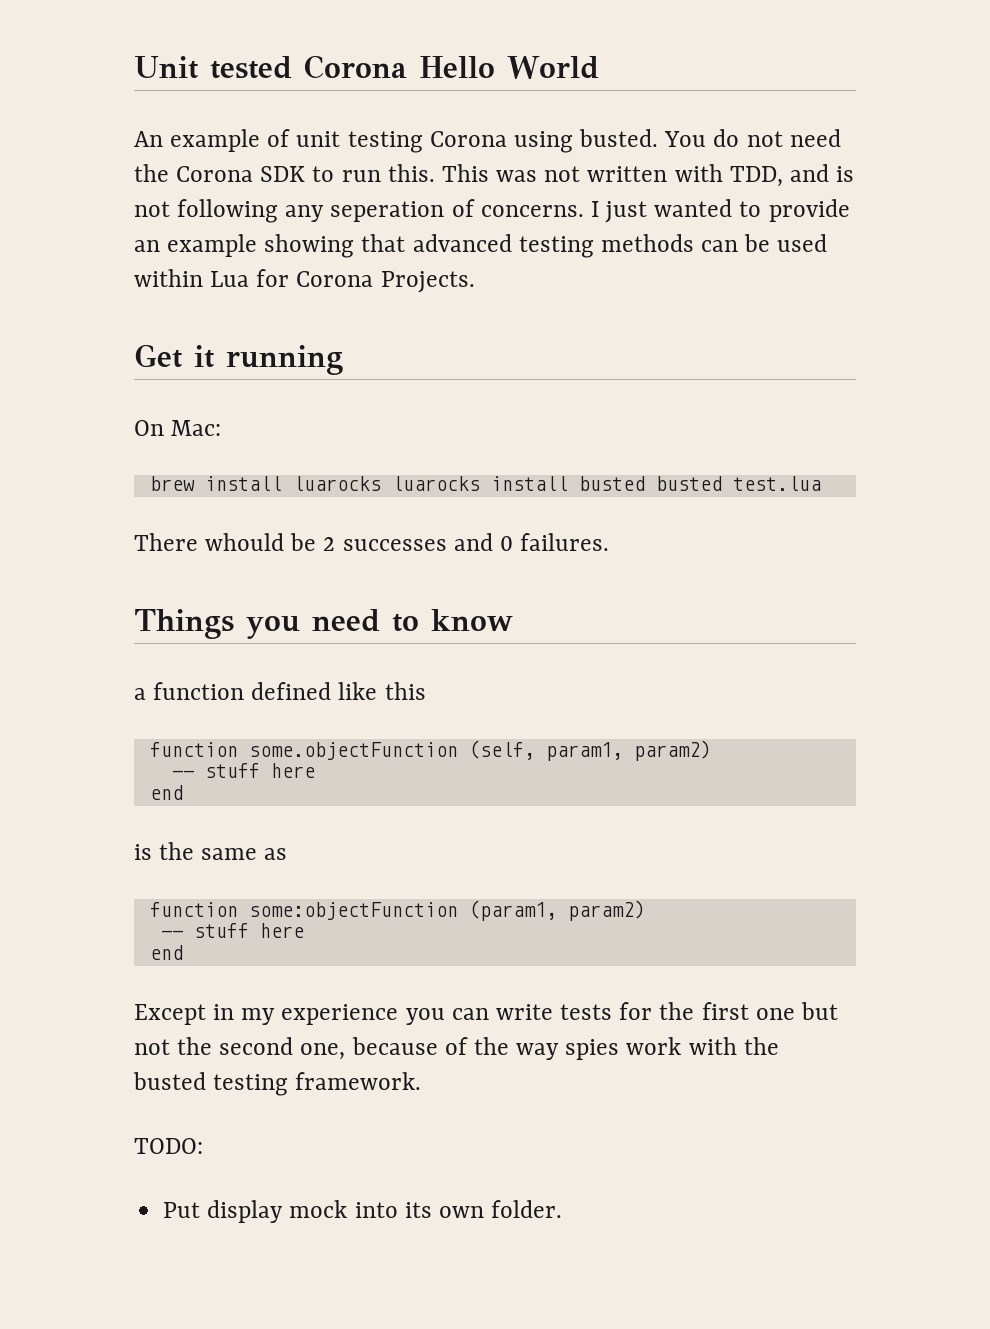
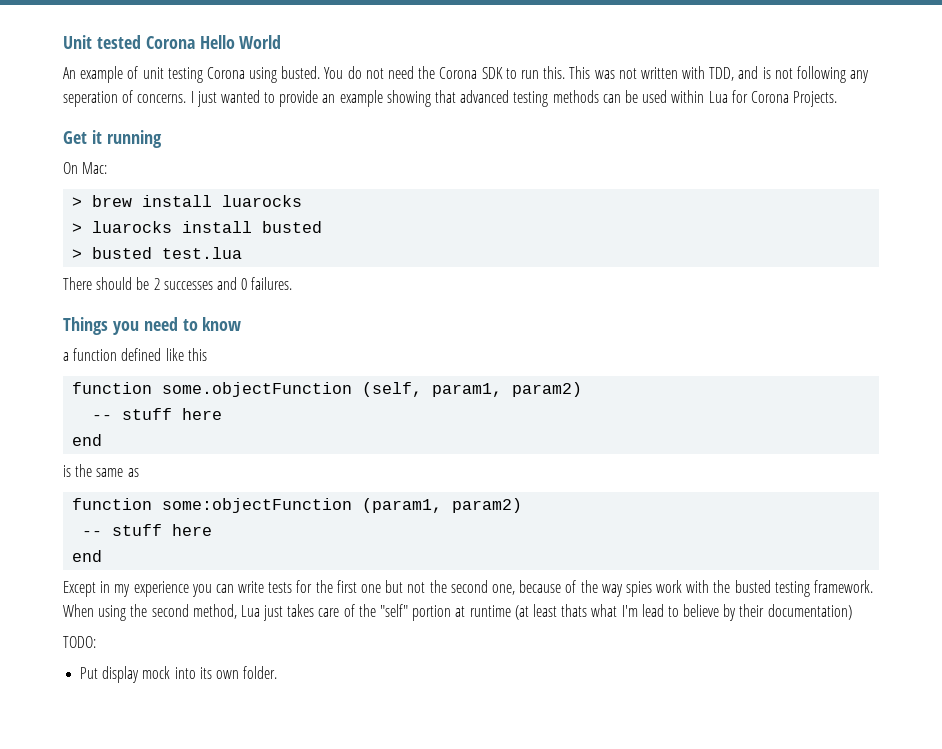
(222, 428) none -> [72,197,83,207] >
(381, 483) none -> [72,223,83,233] // >
(645, 483) none -> [72,249,83,259] // >
[205,533,285,551] whould -> [96,277,133,290] should
(422, 1081) none -> [63,604,852,621] When using the second method, Lua just takes care of the "self" portion at runtime (at least thats what I'm lead to believe by their documentation)

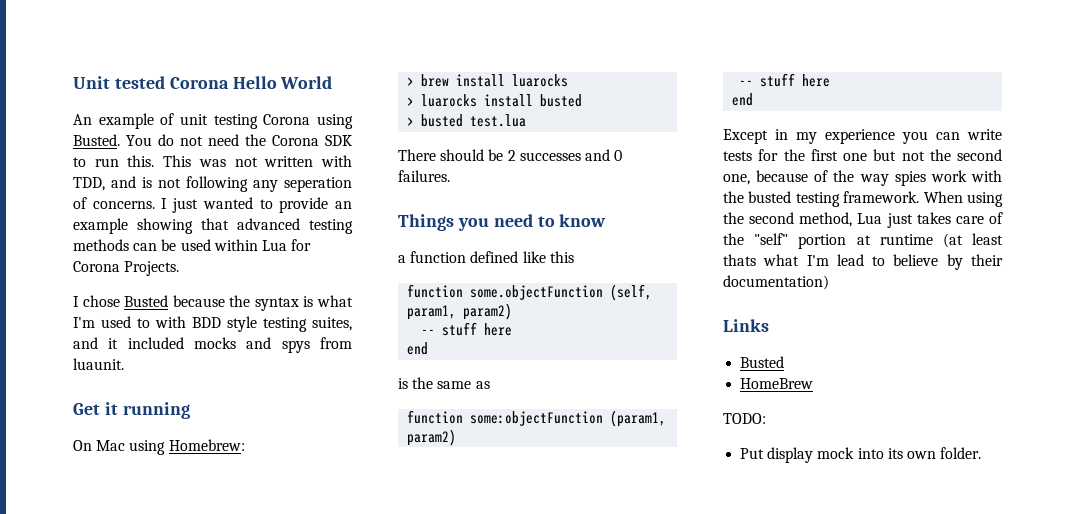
[281,66,321,79] busted. -> [73,134,120,146] Busted.
(838, 99) none -> [73,295,353,311] [73,316,352,332] [73,337,352,353] [73,358,124,370] // I chose Busted because the syntax is what I'm used to with BDD style testing suites, and it included mocks and spys from luaunit.
[82,162,108,174] Mac: -> [96,439,245,455] Mac using Homebrew:
(852, 612) none -> [723,319,769,332] [740,356,785,368] [740,378,814,389] // Links // Busted // HomeBrew

